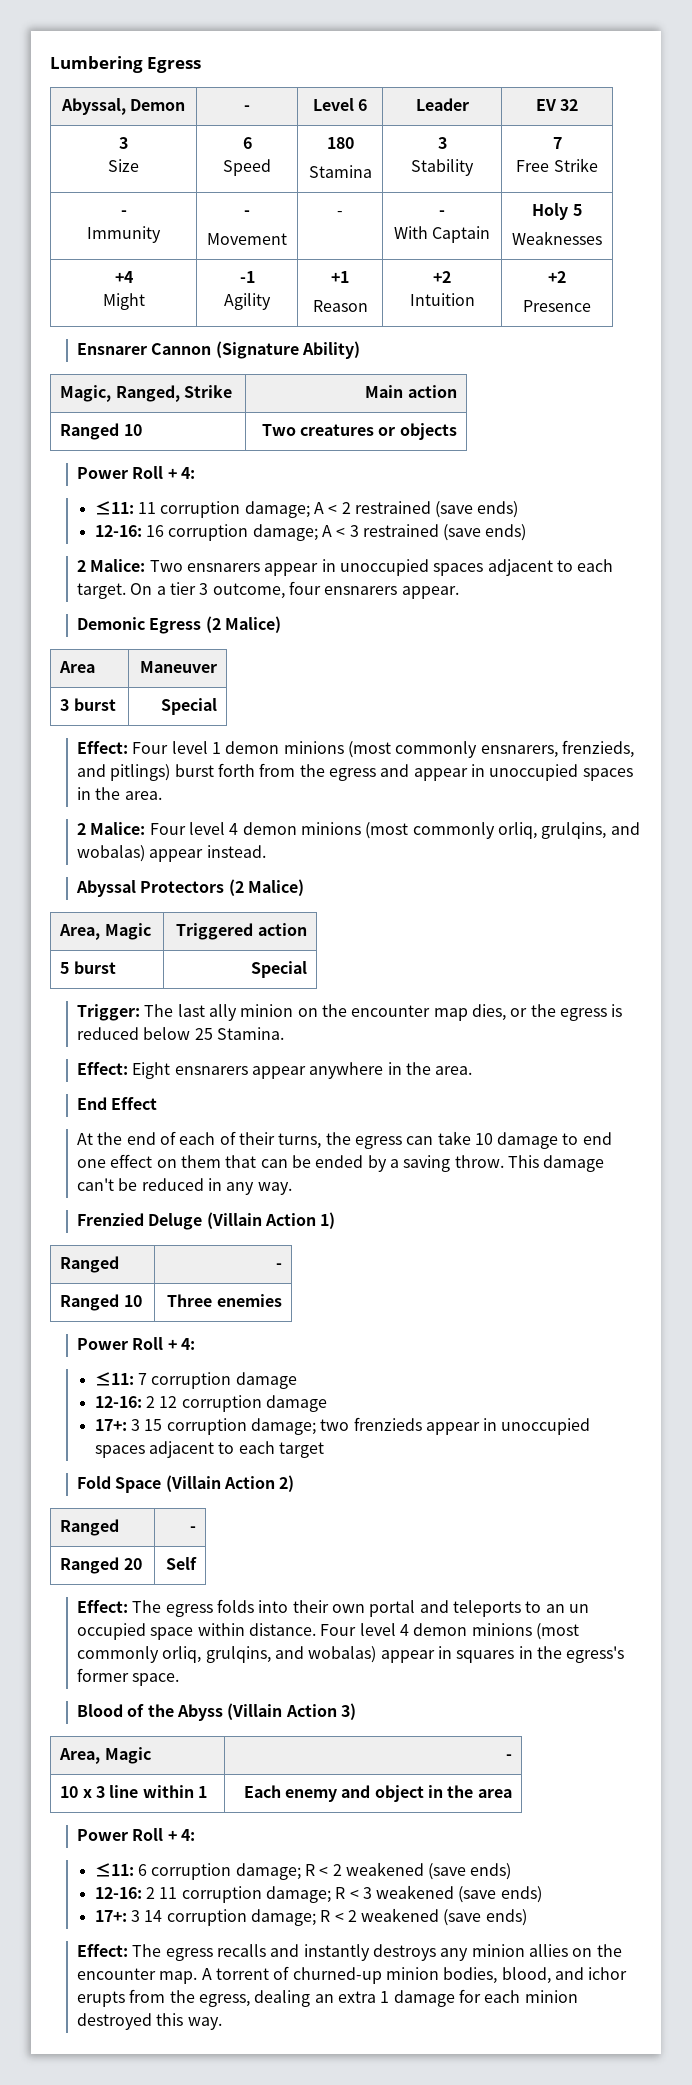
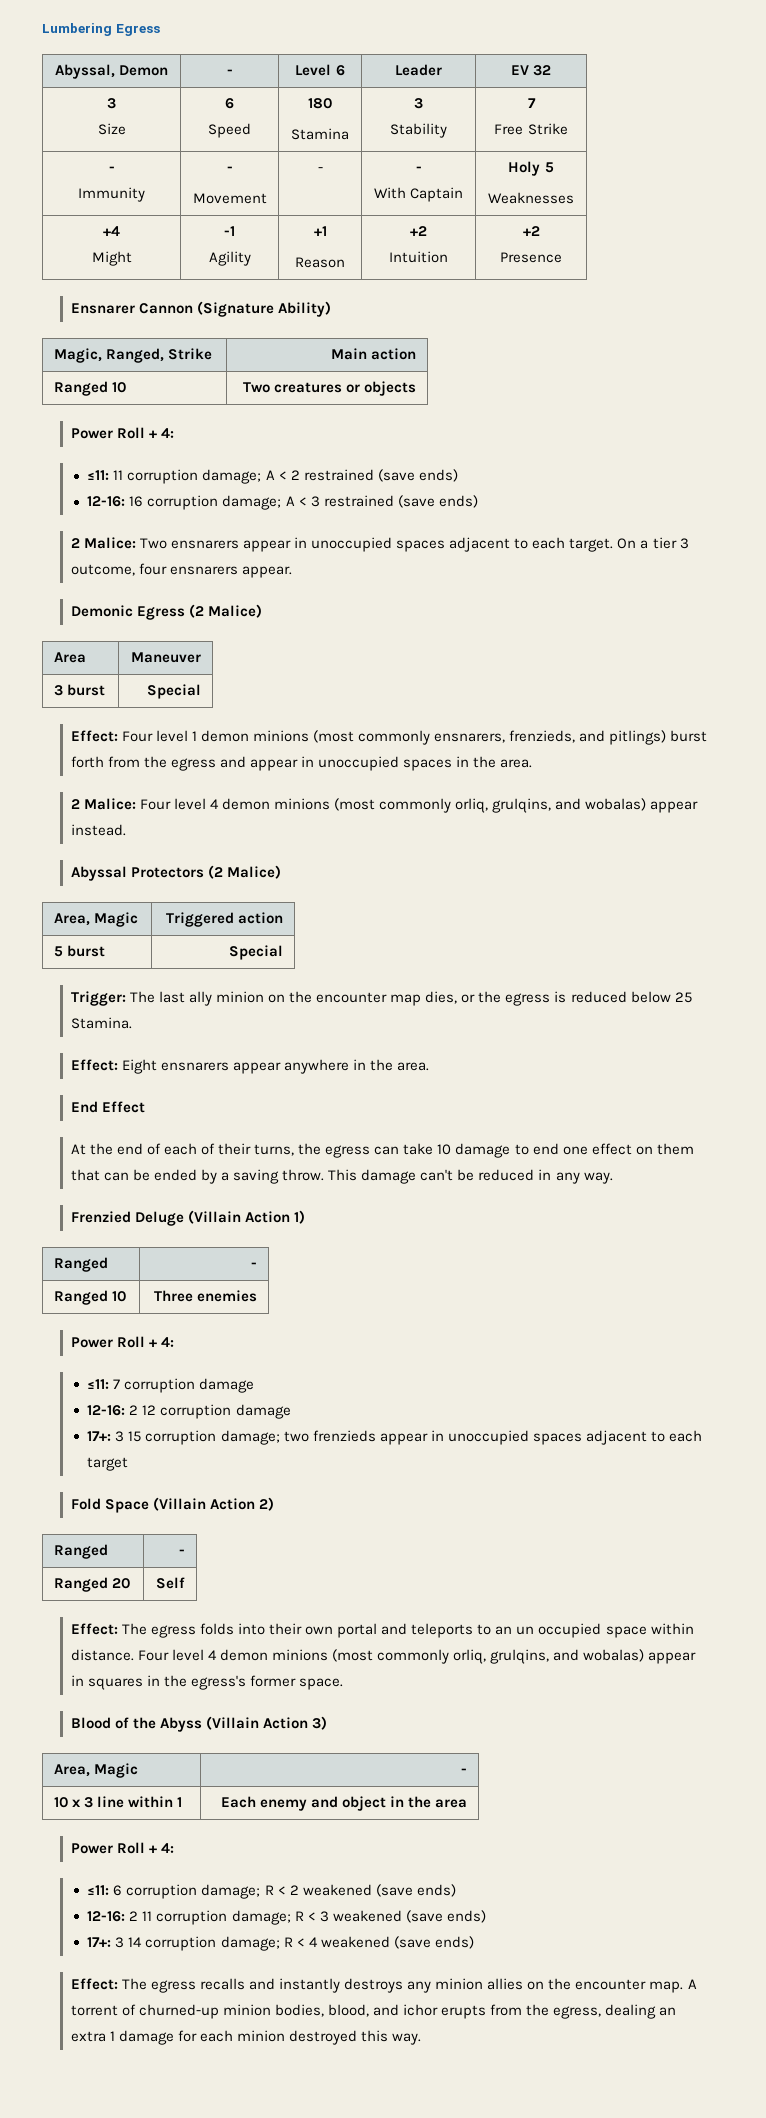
[347,1910,357,1922] 2 -> [308,1937,318,1947] 4

